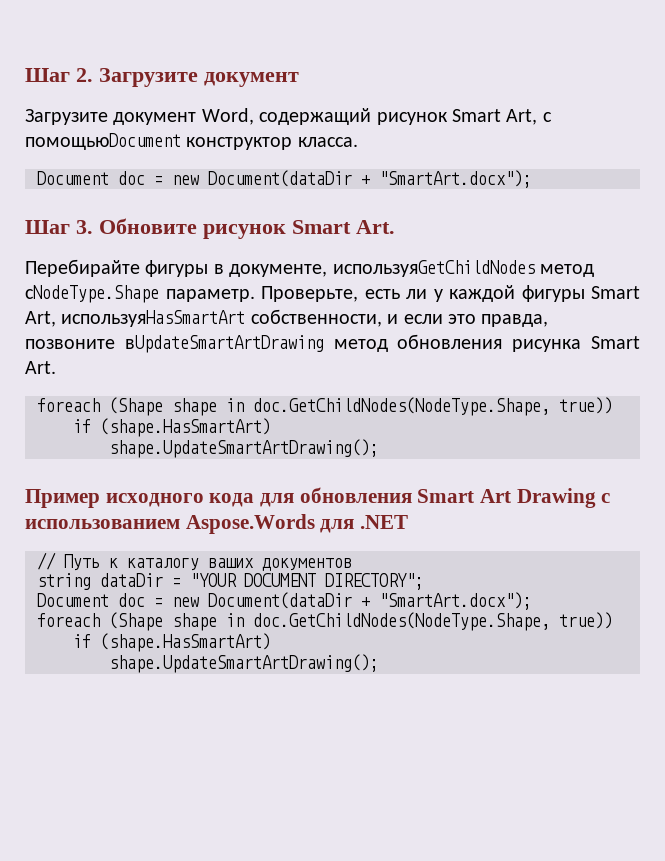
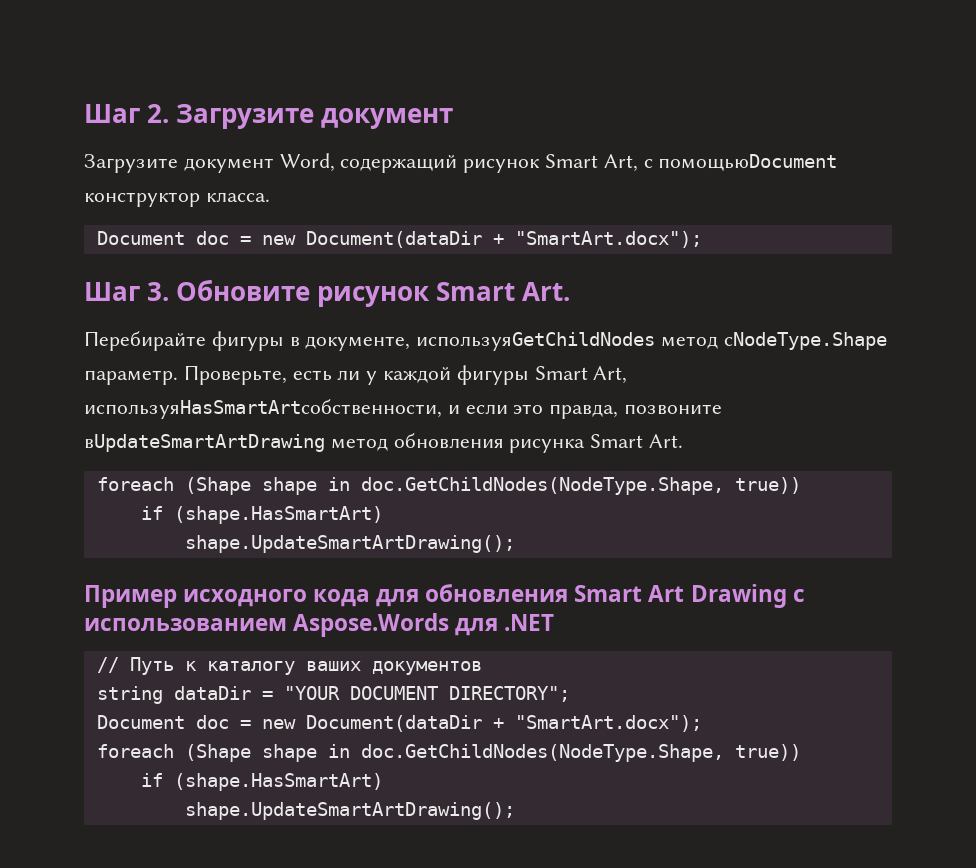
[61,309,382,327] используяHasSmartArt собственности, -> [84,399,442,419] используяHasSmartArtсобственности,

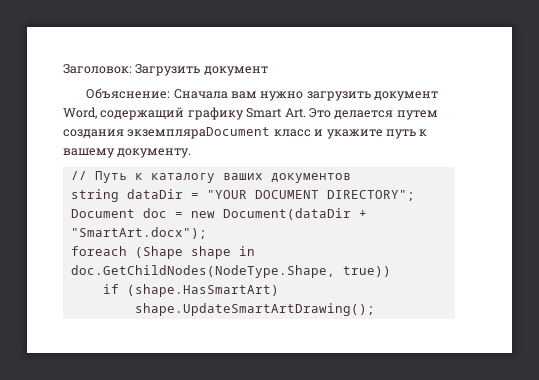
[84,104,454,129] [84,153,838,173] [84,192,270,207] [96,231,702,248] [84,279,571,307] [84,331,887,351] [84,365,628,385] [84,399,723,419] [84,433,684,453] [96,477,801,495] [140,506,383,524] [184,535,515,553] [84,584,805,608] [84,613,555,637] Шаг 2. Загрузите документ // Загрузите документ Word, содержащий рисунок Smart Art, с помощьюDocument конструктор класса. // Document doc = new Document(dataDir + "SmartArt.docx"); // Шаг 3. Обновите рисунок Smart Art. // Перебирайте фигуры в документе, используяGetChildNodes метод сNodeType.Shape параметр. Проверьте, есть ли у каждой фигуры Smart Art, используяHasSmartArtсобственности, и если это правда, позвоните вUpdateSmartArtDrawing метод обновления рисунка Smart Art. // foreach (Shape shape in doc.GetChildNodes(NodeType.Shape, true)) // if (shape.HasSmartArt) // shape.UpdateSmartArtDrawing(); // Пример исходного кода для обновления Smart Art Drawing с использованием Aspose.Words для .NET -> [63,64,268,76] [86,88,439,101] [63,107,438,120] [63,127,428,139] [63,148,192,158] Заголовок: Загрузить документ // Объяснение: Сначала вам нужно загрузить документ Word, содержащий графику Smart Art. Это делается путем создания экземпляраDocument класс и укажите путь к вашему документу.

